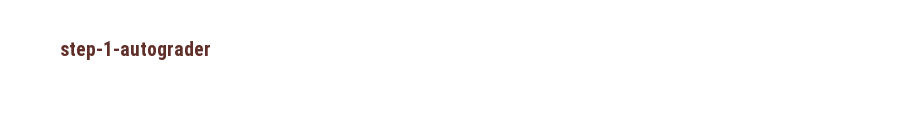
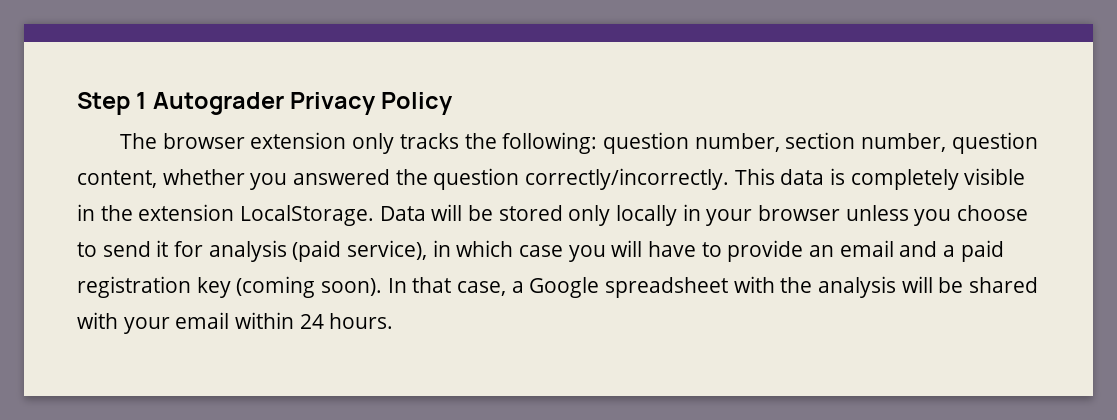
[60,41,211,60] step-1-autograder -> [77,92,454,115] [120,132,1038,154] [77,168,1026,190] [77,204,1029,226] [77,240,1004,262] [77,276,1039,298] [77,312,394,334] Step 1 Autograder Privacy Policy // The browser extension only tracks the following: question number, section number, question content, whether you answered the question correctly/incorrectly. This data is completely visible in the extension LocalStorage. Data will be stored only locally in your browser unless you choose to send it for analysis (paid service), in which case you will have to provide an email and a paid registration key (coming soon). In that case, a Google spreadsheet with the analysis will be shared with your email within 24 hours.

